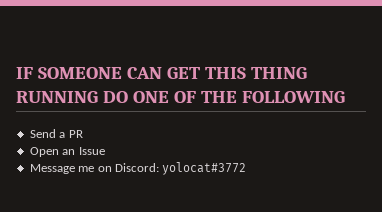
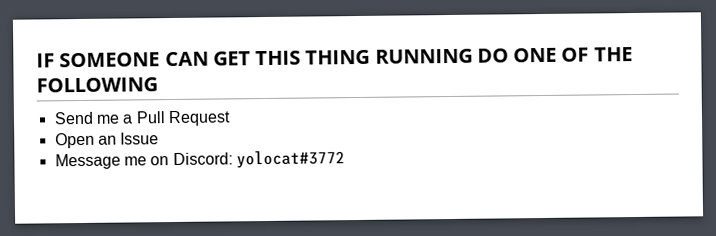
[59,130,83,138] a PR -> [95,110,231,127] me a Pull Request

